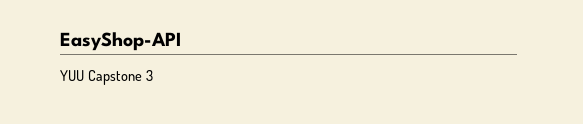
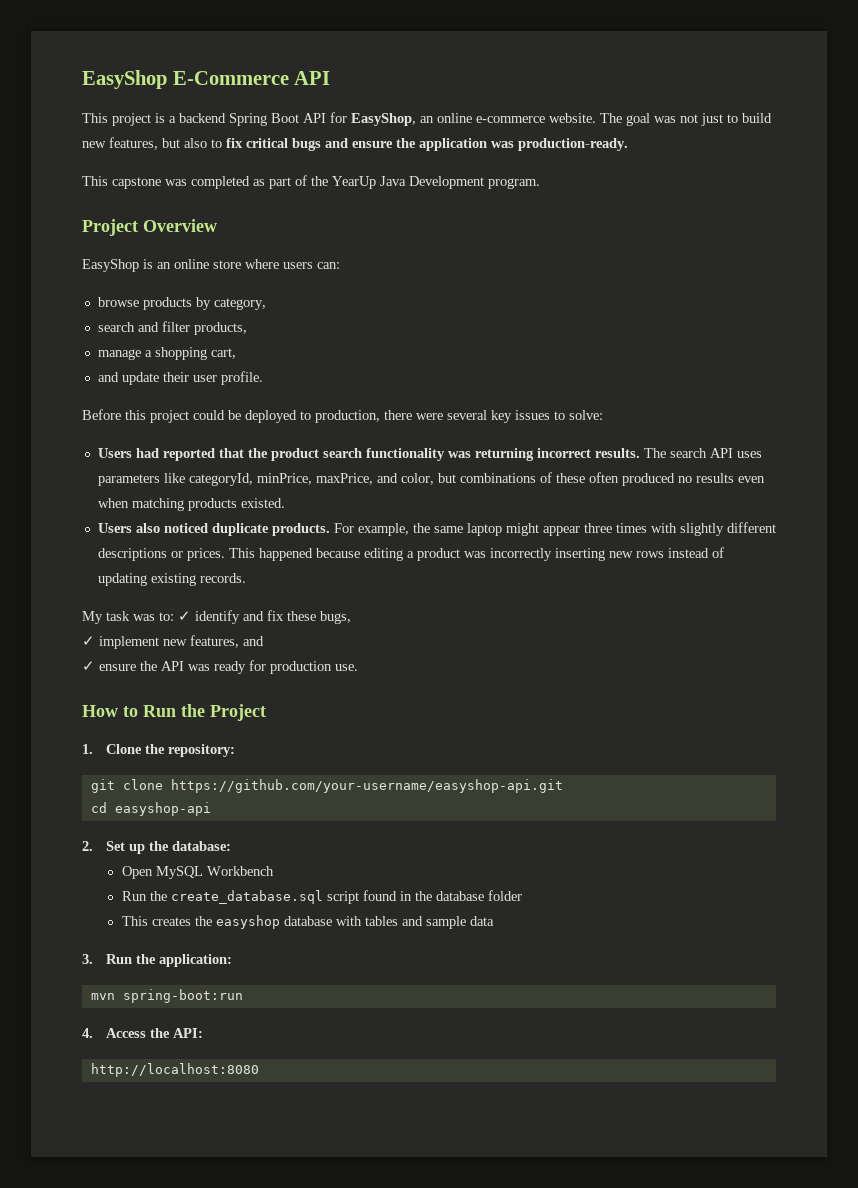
[60,32,181,51] [60,70,153,85] EasyShop-API // YUU Capstone 3 -> [82,70,331,89] [82,112,772,126] [82,137,628,151] [82,175,540,189] [82,219,217,236] [82,259,340,272] [97,297,266,310] [97,321,247,335] [97,347,236,360] [97,371,263,385] [82,409,603,423] [97,448,762,461] [97,472,765,486] [97,498,285,511] [97,522,776,536] [97,547,724,561] [97,573,246,586] [82,610,351,624] [82,635,264,649] [82,660,358,674] [82,704,266,721] [82,744,235,757] [90,779,563,793] [90,802,211,816] [82,841,231,854] [121,866,274,879] [121,890,522,904] [121,915,494,929] [82,954,232,967] [90,989,243,1003] [82,1028,203,1038] [90,1063,259,1077] EasyShop E-Commerce API // This project is a backend Spring Boot API for EasyShop, an online e-commerce website. The goal was not just to build new features, but also to fix critical bugs and ensure the application was production-ready. // This capstone was completed as part of the YearUp Java Development program. // Project Overview // EasyShop is an online store where users can: // browse products by category, // search and filter products, // manage a shopping cart, // and update their user profile. // Before this project could be deployed to production, there were several key issues to solve: // Users had reported that the product search functionality was returning incorrect results. The search API uses parameters like categoryId, minPrice, maxPrice, and color, but combinations of these often produced no results even when matching products existed. // Users also noticed duplicate products. For example, the same laptop might appear three times with slightly different descriptions or prices. This happened because editing a product was incorrectly inserting new rows instead of updating existing records. // My task was to: ✓ identify and fix these bugs, // ✓ implement new features, and // ✓ ensure the API was ready for production use. // How to Run the Project // 1. Clone the repository: // git clone https://github.com/your-username/easyshop-api.git // cd easyshop-api // 2. Set up the database: // Open MySQL Workbench // Run the create_database.sql script found in the database folder // This creates the easyshop database with tables and sample data // 3. Run the application: // mvn spring-boot:run // 4. Access the API: // http://localhost:8080

